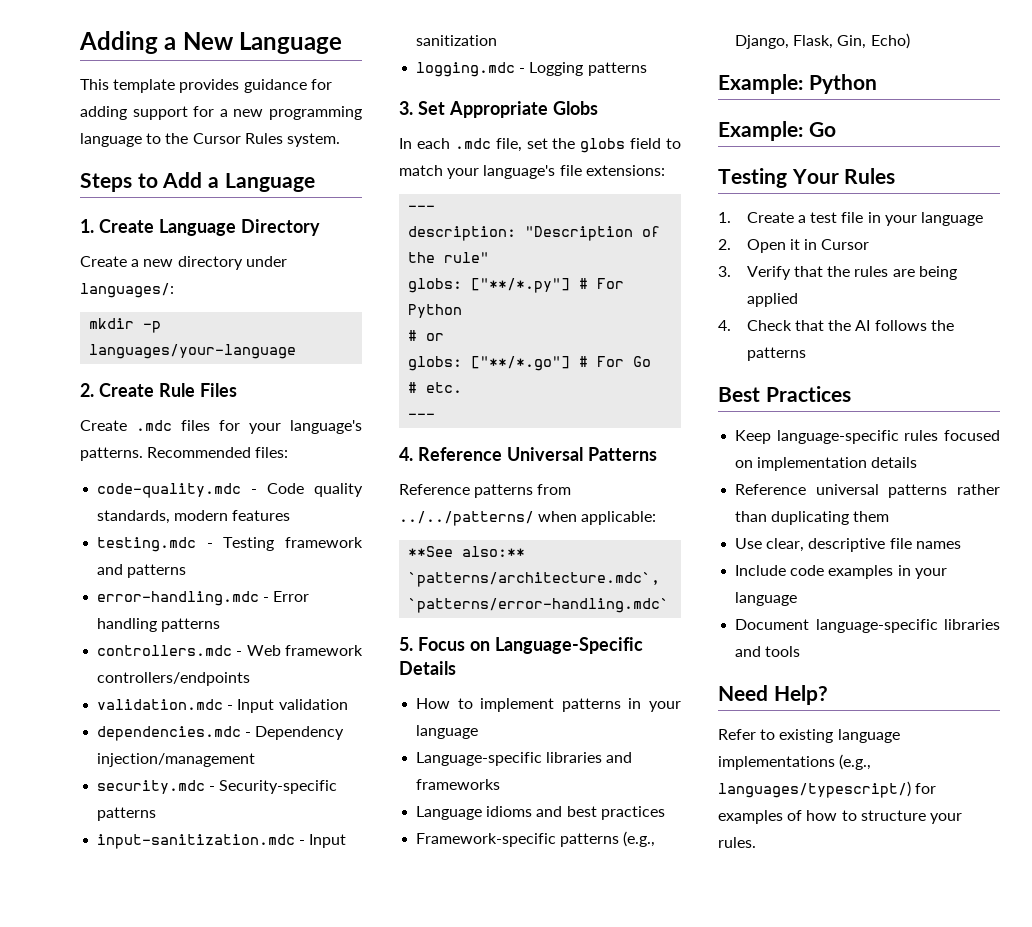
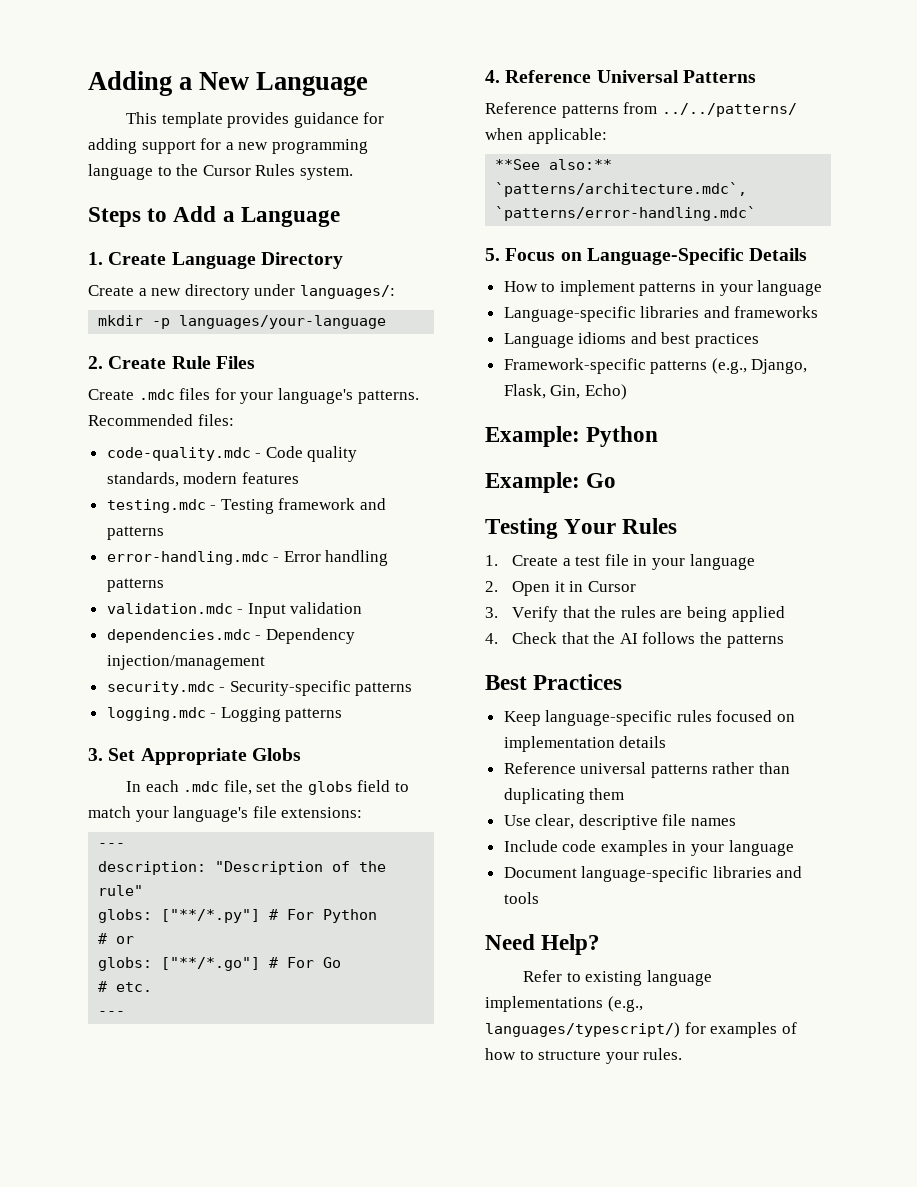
[97,645,363,656] [97,672,251,686] // controllers.mdc - Web framework controllers/endpoints -> (164, 585) none
[97,834,347,849] [416,35,498,46] // input-sanitization.mdc - Input sanitization -> (413, 689) none

